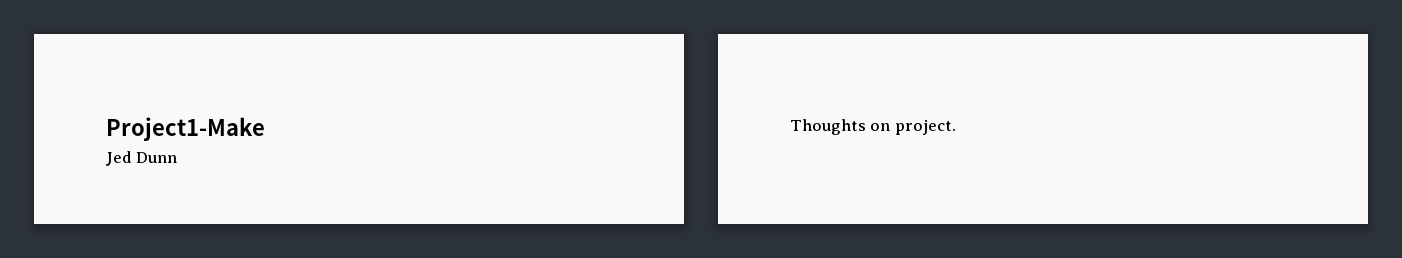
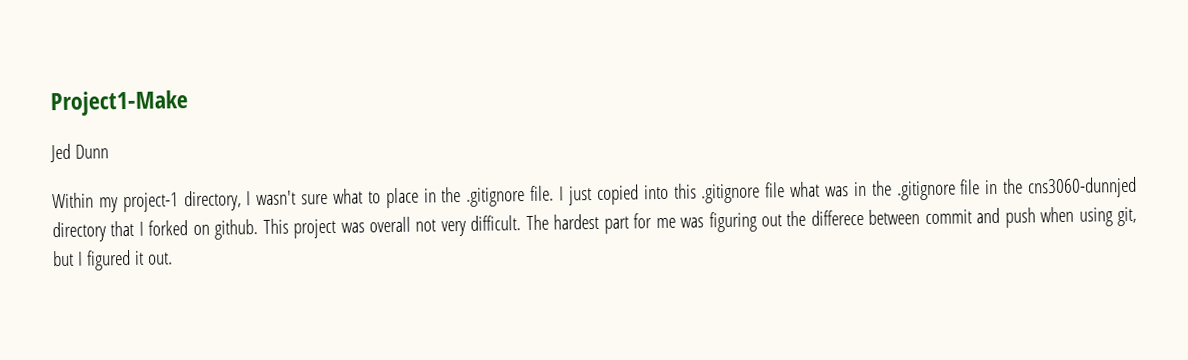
[790,119,956,135] Thoughts on project. -> [52,176,1138,213] [52,206,1137,243] [53,249,173,271] Within my project-1 directory, I wasn't sure what to place in the .gitignore file. I just copied into this .gitignore file what was in the .gitignore file in the cns3060-dunnjed directory that I forked on github. This project was overall not very difficult. The hardest part for me was figuring out the differece between commit and push when using git, but I figured it out.

